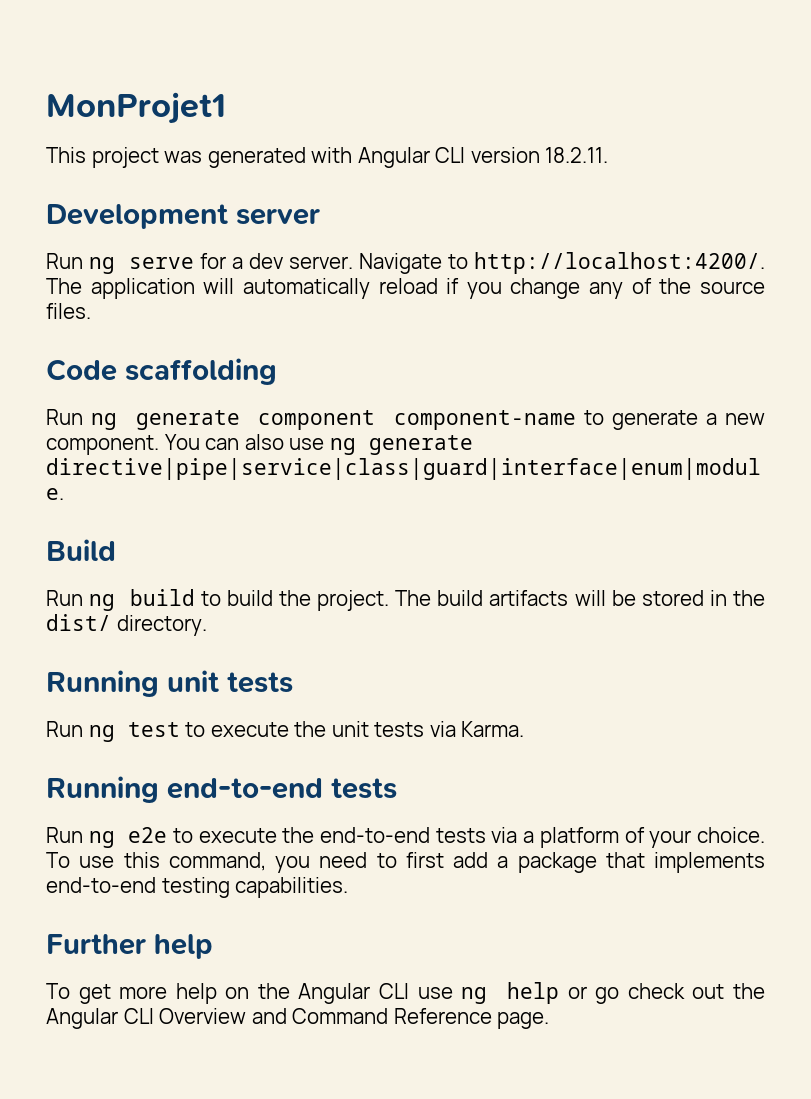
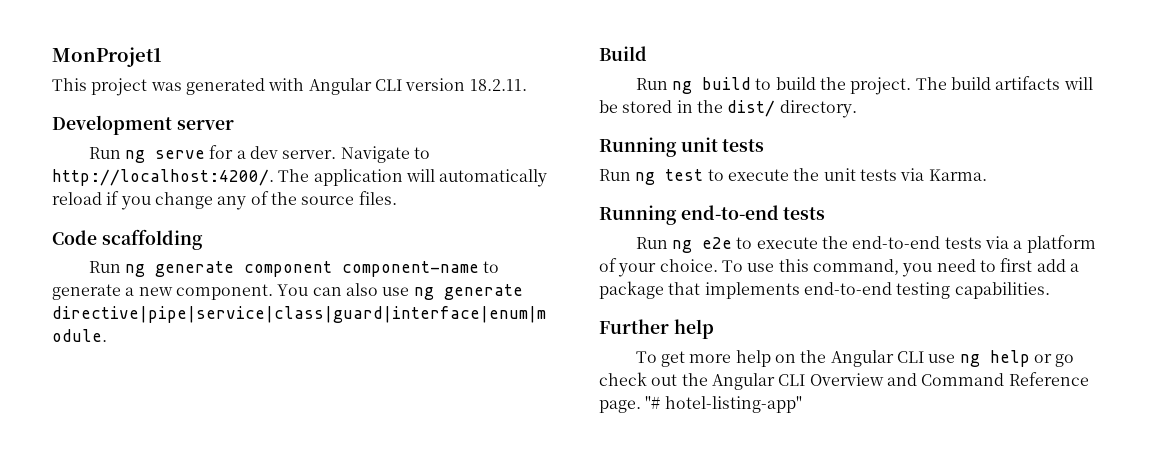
(550, 1020) none -> [645,396,802,413] "# hotel-listing-app"

